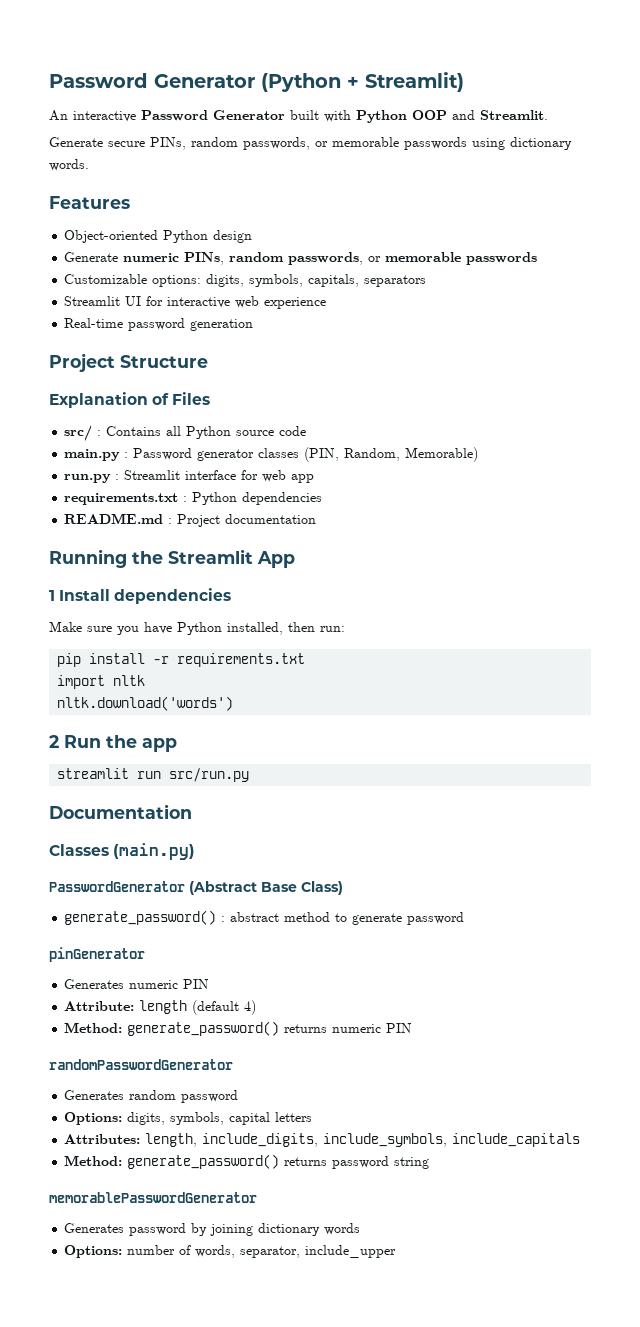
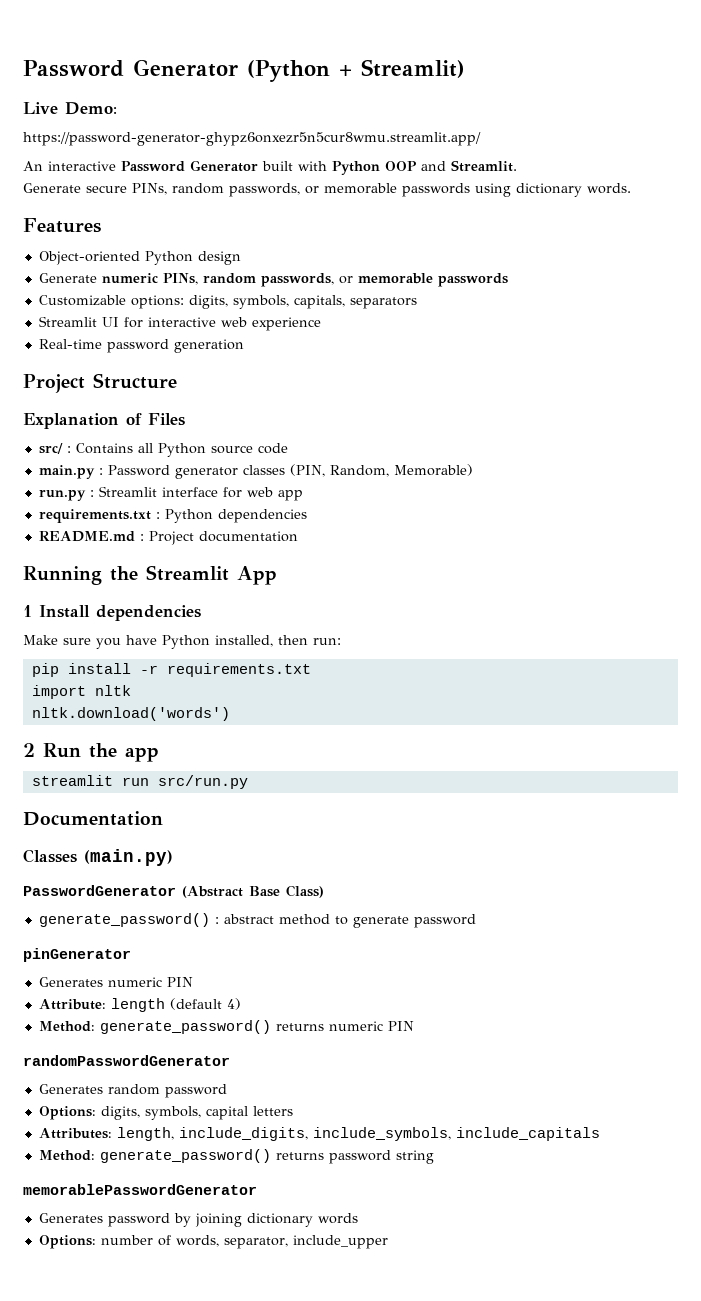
(464, 82) none -> [23,102,117,115] [23,132,481,146] // Live Demo: // https://password-generator-ghypz6onxezr5n5cur8wmu.streamlit.app/

